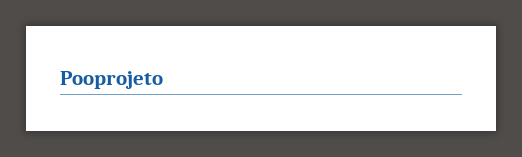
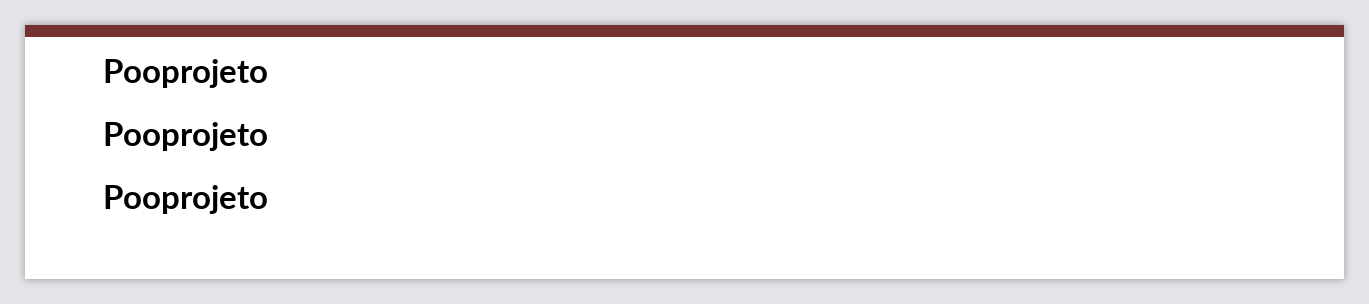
[60,71,163,89] Pooprojeto -> [103,59,268,88] [103,122,268,151] [103,185,268,214] Pooprojeto // Pooprojeto // Pooprojeto

